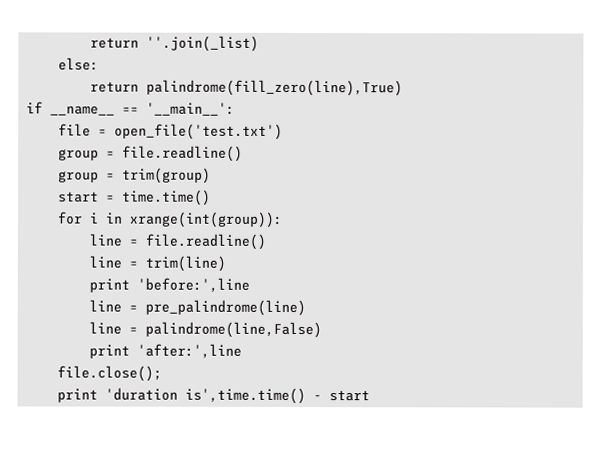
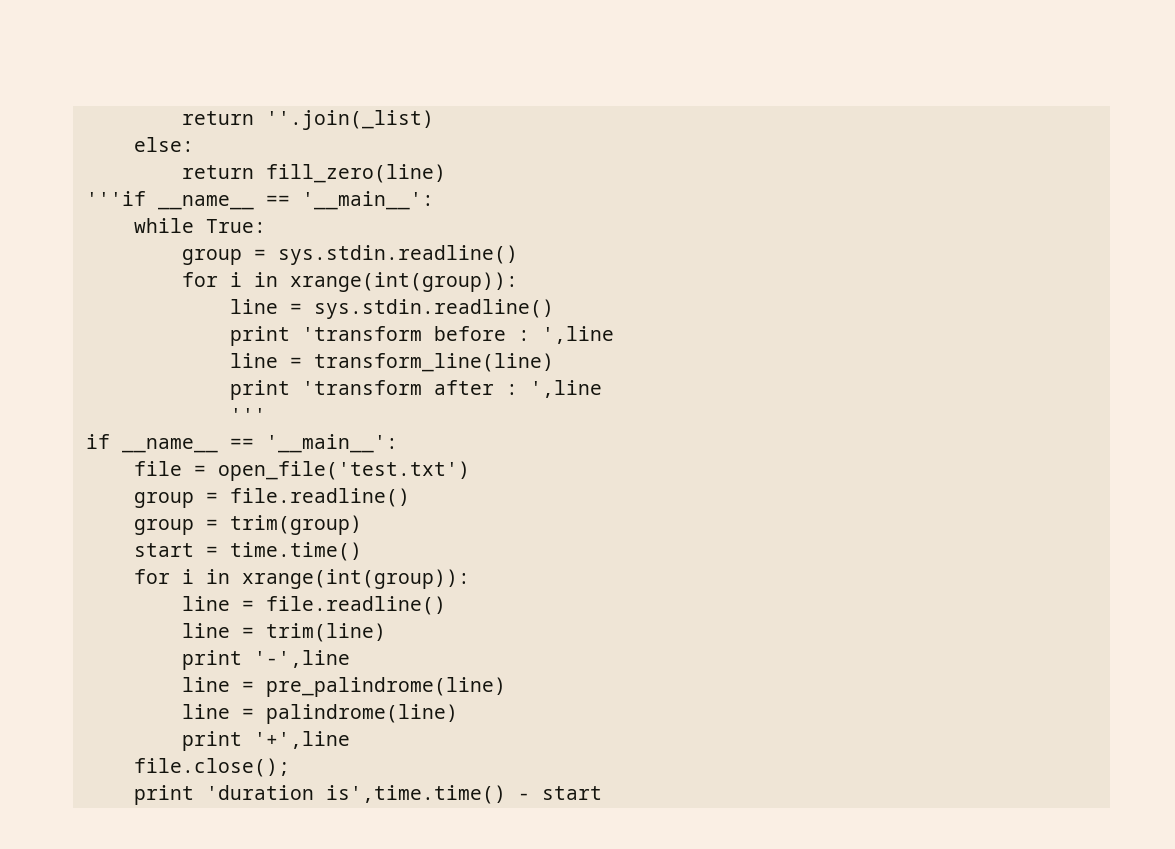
[146,79,404,97] palindrome(fill_zero(line),True) -> [265,164,446,183] [85,191,434,210] [133,218,266,233] [181,245,518,265] [181,272,518,292] [229,299,554,319] [229,326,614,346] [229,353,554,372] [229,380,602,400] [229,408,266,422] fill_zero(line) // '''if __name__ == '__main__': // while True: // group = sys.stdin.readline() // for i in xrange(int(group)): // line = sys.stdin.readline() // print 'transform before : ',line // line = transform_line(line) // print 'transform after : ',line // '''
[137,277,251,293] 'before:',line -> [253,650,350,668] '-',line
[145,321,323,339] [89,343,243,359] palindrome(line,False) // print 'after:',line -> [265,704,458,724] [181,731,350,751] palindrome(line) // print '+',line

